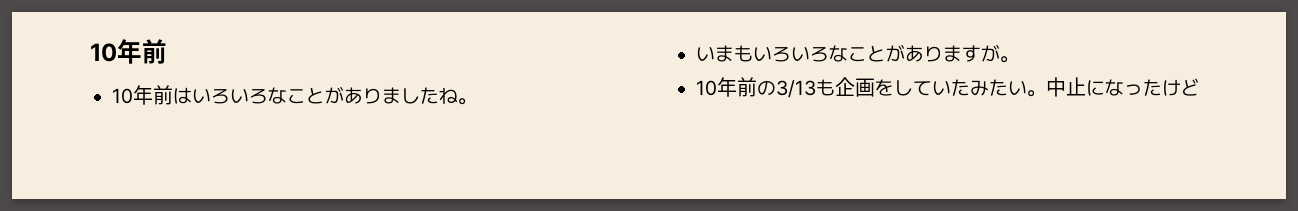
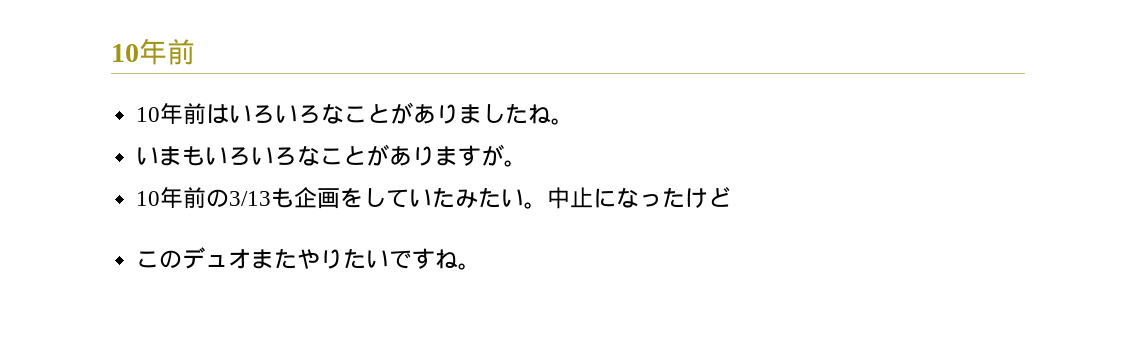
(1200, 87) none -> [136,247,482,270] // このデュオまたやりたいですね。

